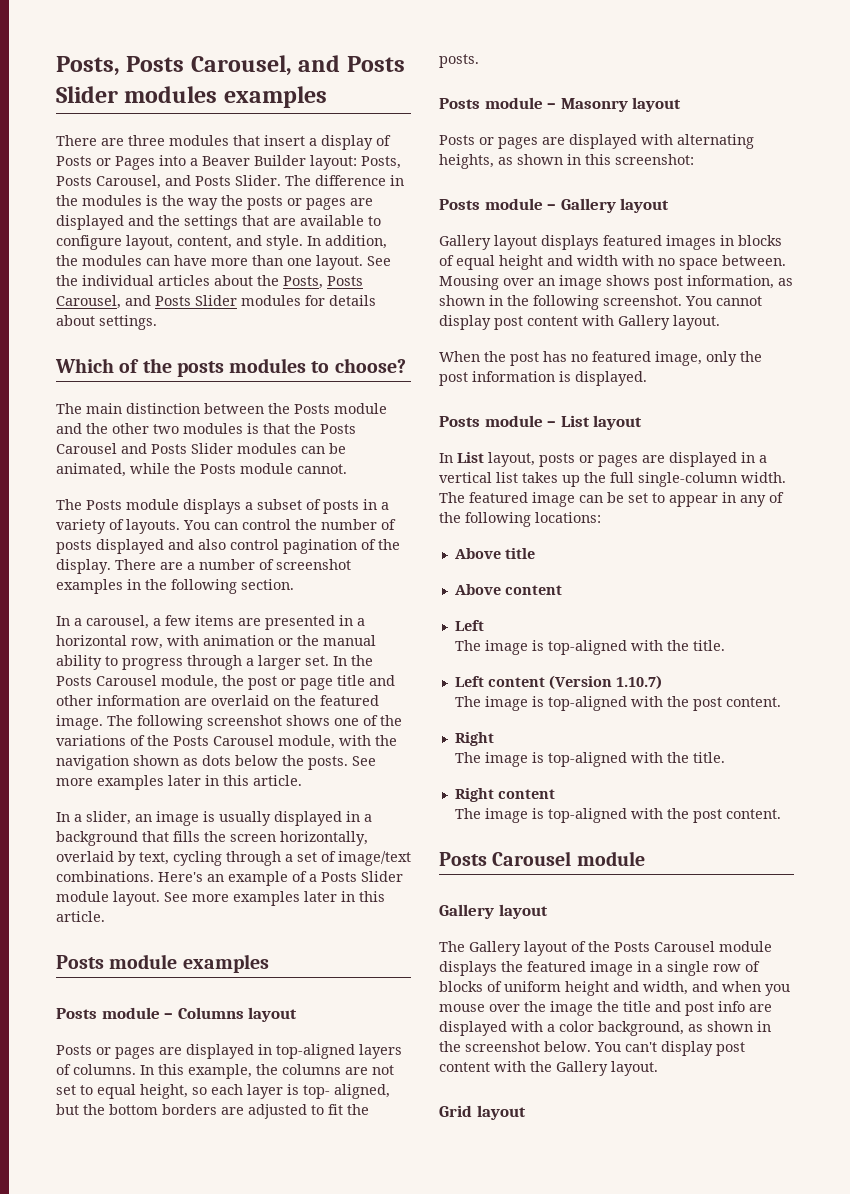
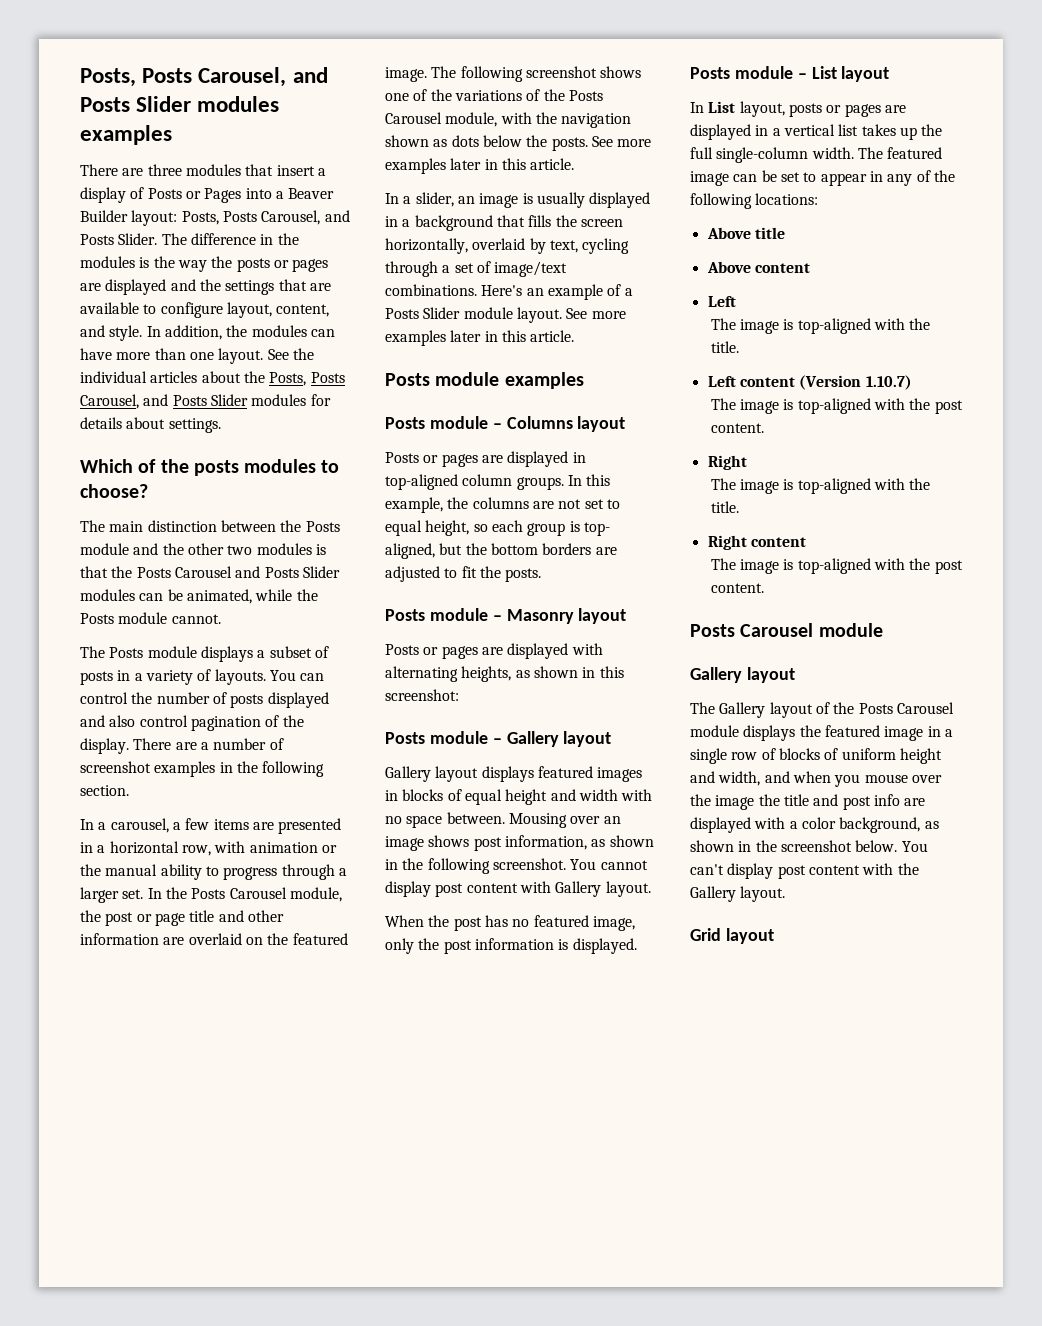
[359,1044,402,1059] [56,1064,136,1075] layers of columns. -> [462,474,564,490] column groups.
[247,1084,283,1099] layer -> [527,523,566,536] group

